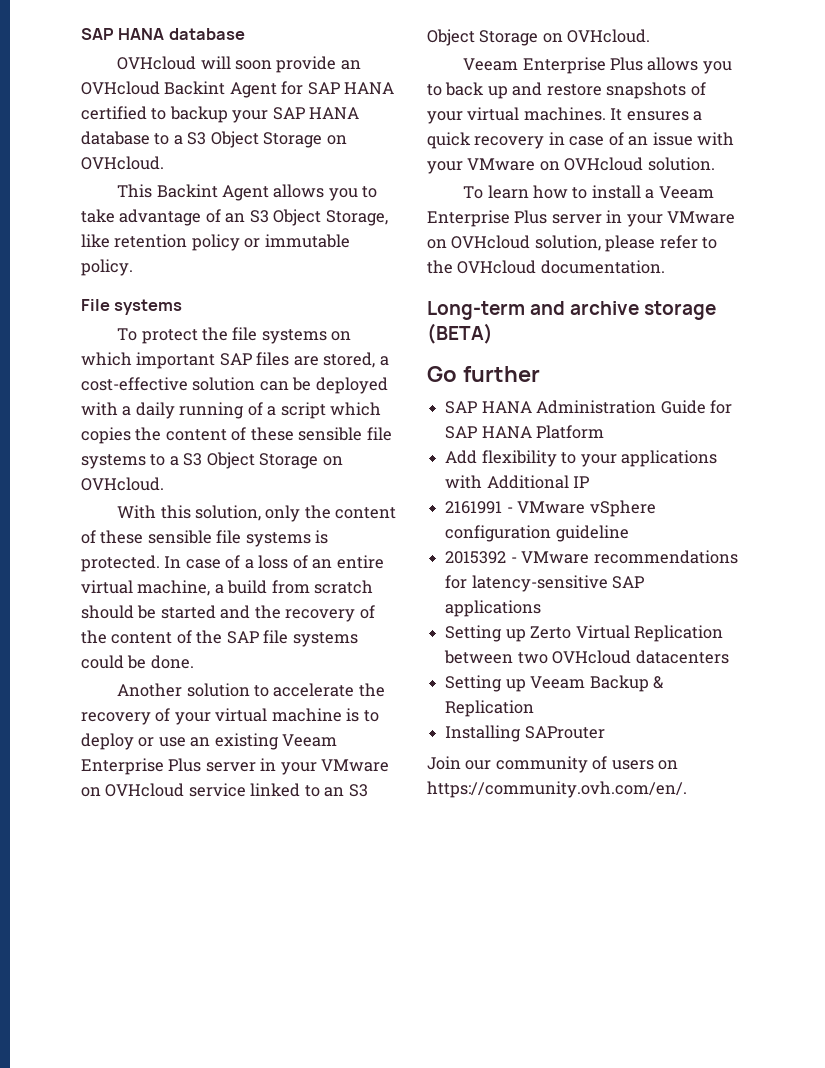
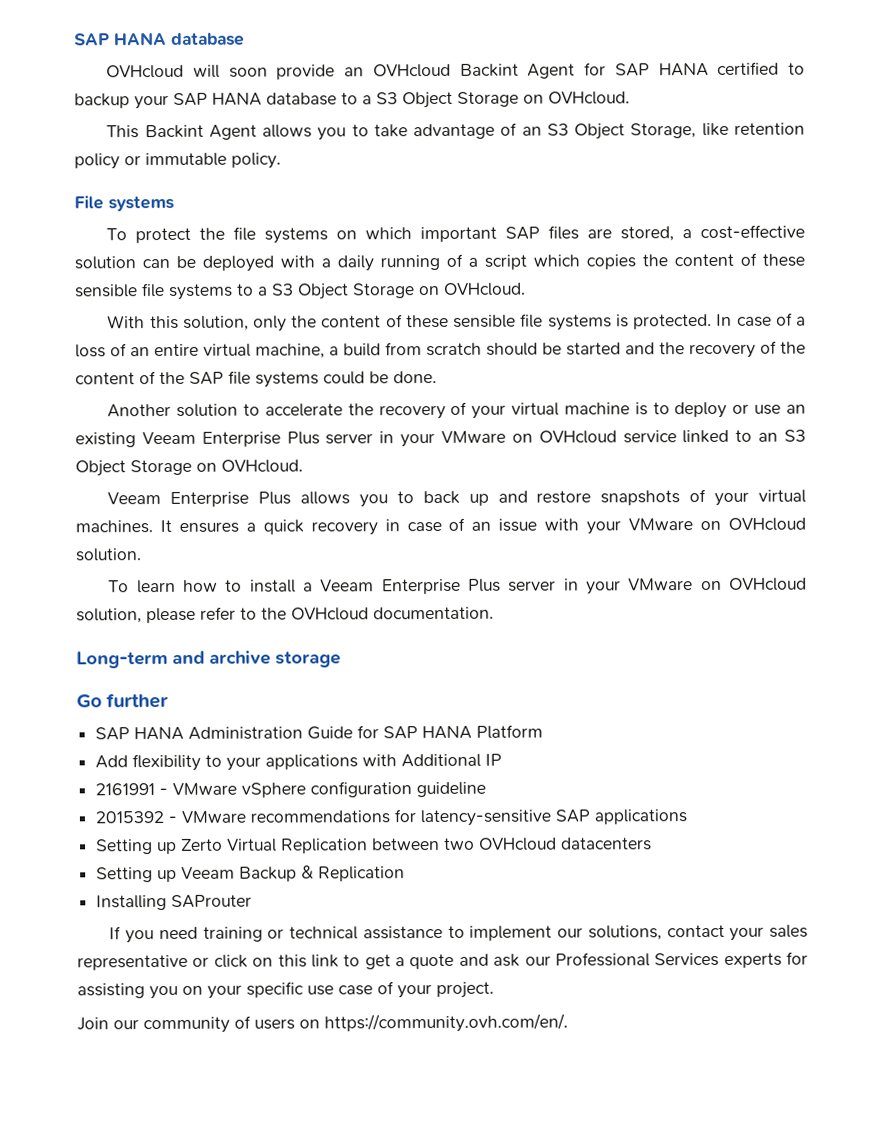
[427,323,493,344] (BETA) -> (341, 659) none
(605, 732) none -> [109,924,809,944] [77,951,808,971] [77,981,494,1000] // If you need training or technical assistance to implement our solutions, contact your sales representative or click on this link to get a quote and ask our Professional Services experts for assisting you on your specific use case of your project.

